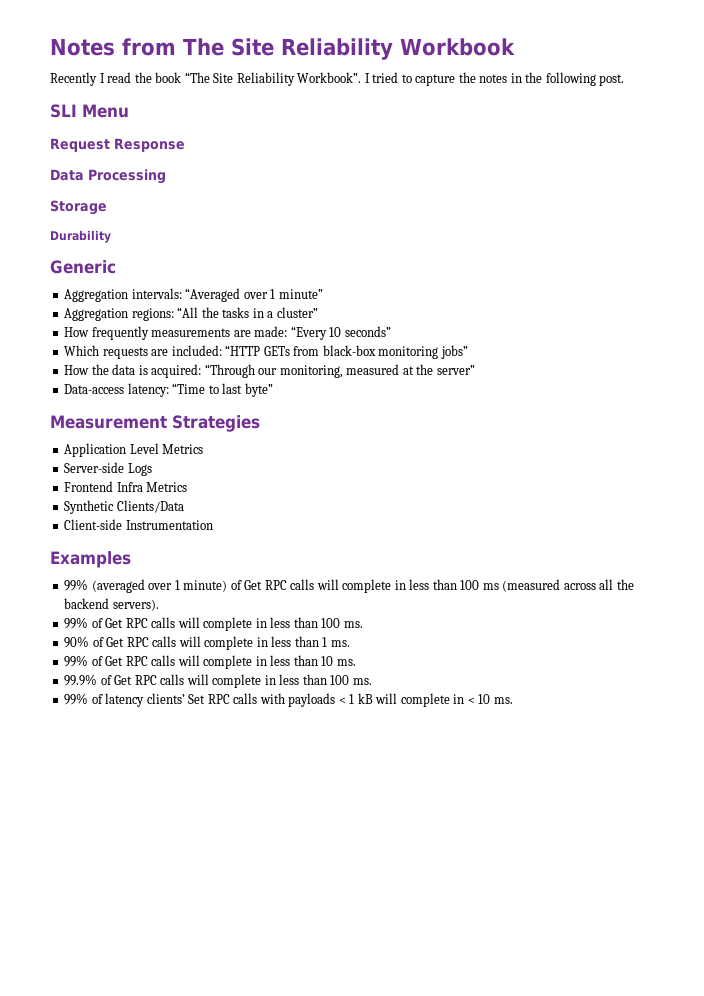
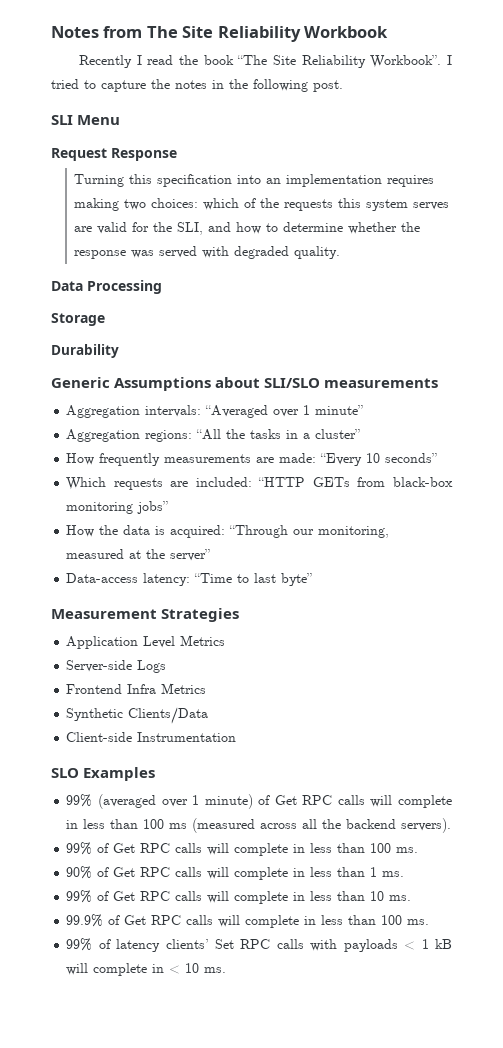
(185, 145) none -> [74,174,435,187] [74,198,450,211] [74,222,421,235] [74,246,341,259] // Turning this specification into an implementation requires making two choices: which of the requests this system serves are valid for the SLI, and how to determine whether the response was served with degraded quality.
(116, 267) none -> [114,377,439,391] Assumptions about SLI/SLO measurements
(213, 525) none -> [51,768,79,778] SLO

